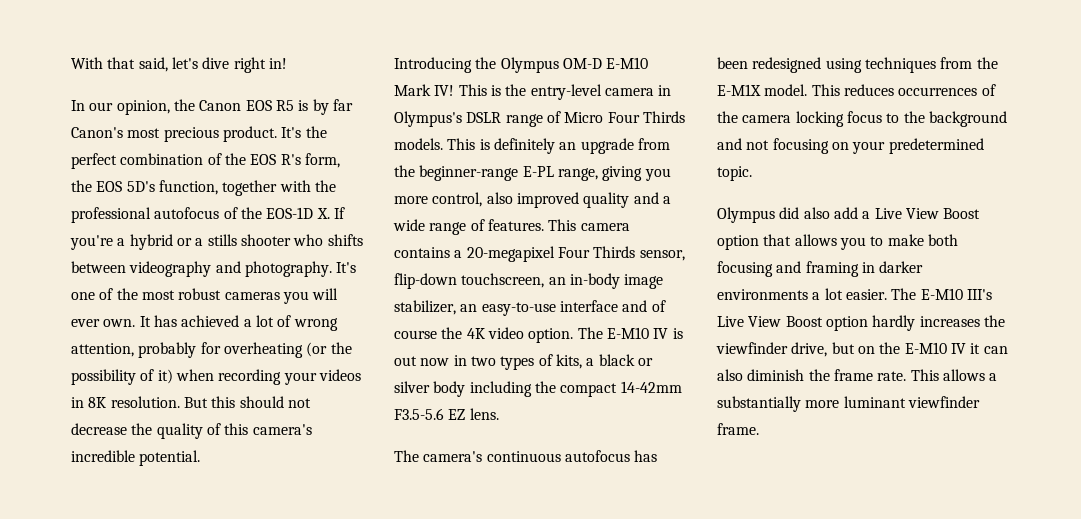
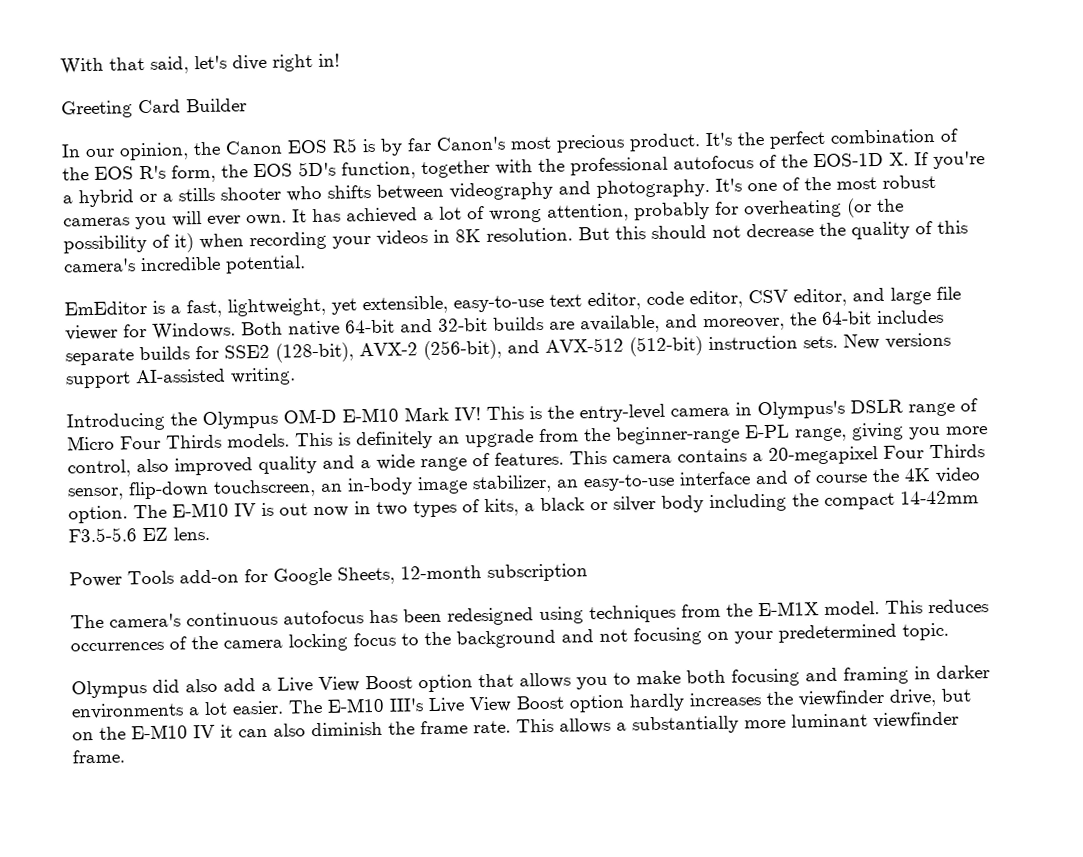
(287, 63) none -> [61,98,247,119] // Greeting Card Builder
(201, 458) none -> [64,286,961,318] [65,309,944,341] [65,332,951,366] [65,367,296,389] // EmEditor is a fast, lightweight, yet extensible, easy-to-use text editor, code editor, CSV editor, and large file viewer for Windows. Both native 64-bit and 32-bit builds are available, and moreover, the 64-bit includes separate builds for SSE2 (128-bit), AVX-2 (256-bit), and AVX-512 (512-bit) instruction sets. New versions support AI-assisted writing.
(499, 414) none -> [69,563,588,588] // Power Tools add-on for Google Sheets, 12-month subscription

